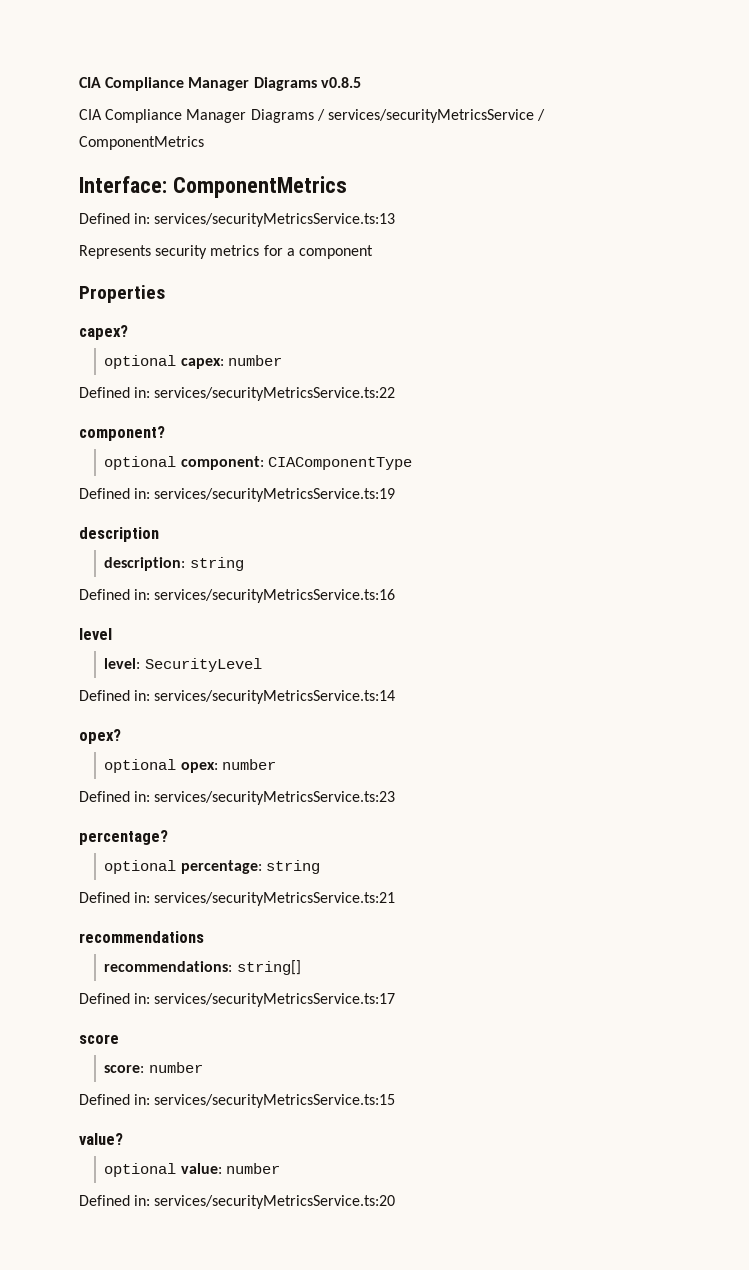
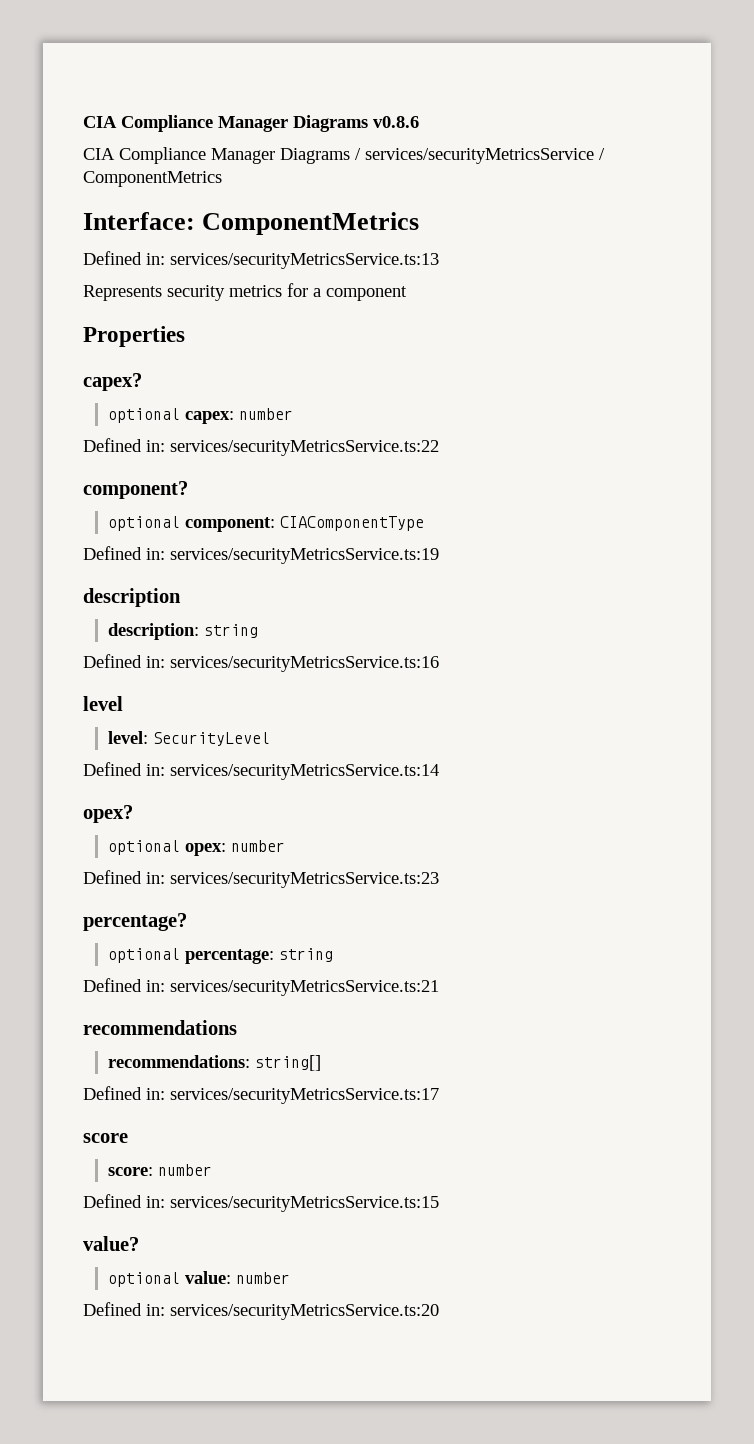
[79,77,361,91] CIA Compliance Manager Diagrams v0.8.5 -> [83,115,419,132] CIA Compliance Manager Diagrams v0.8.6

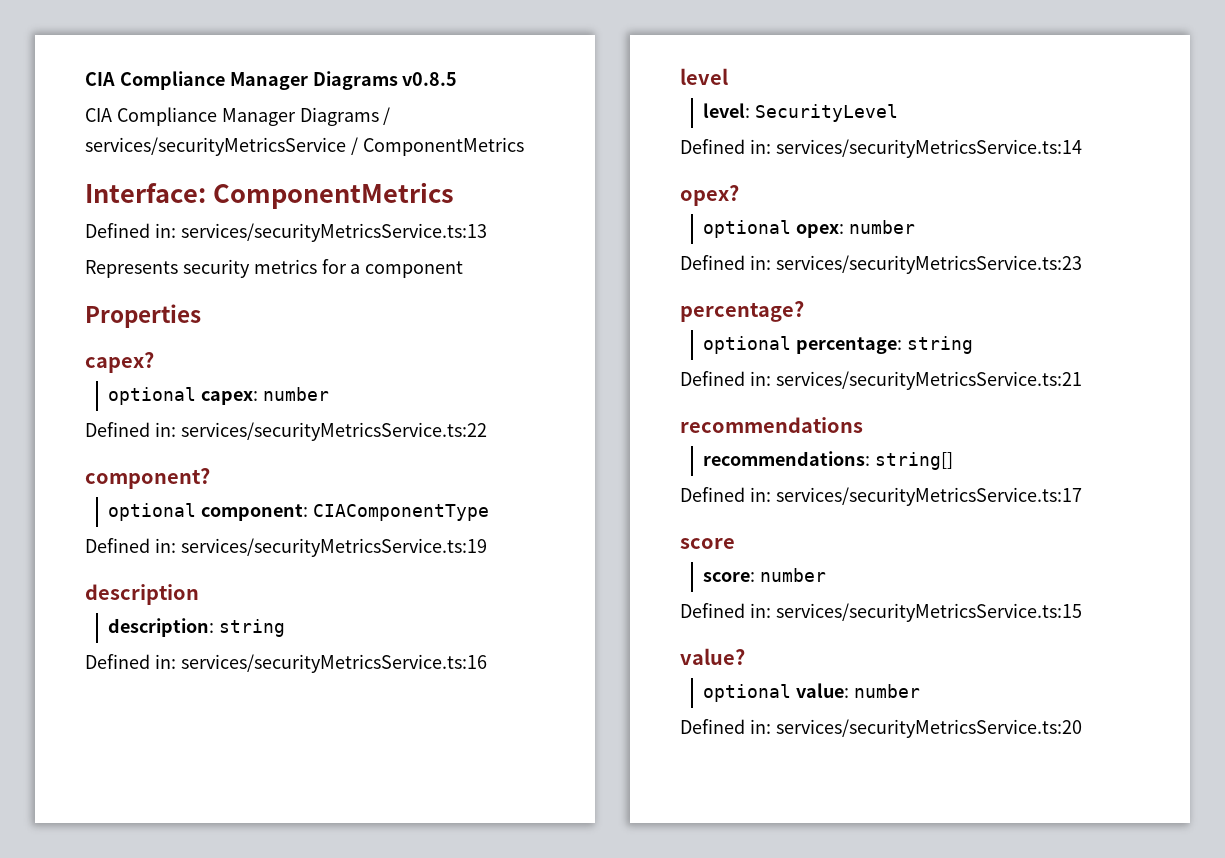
[83,115,419,132] CIA Compliance Manager Diagrams v0.8.6 -> [85,71,458,90] CIA Compliance Manager Diagrams v0.8.5

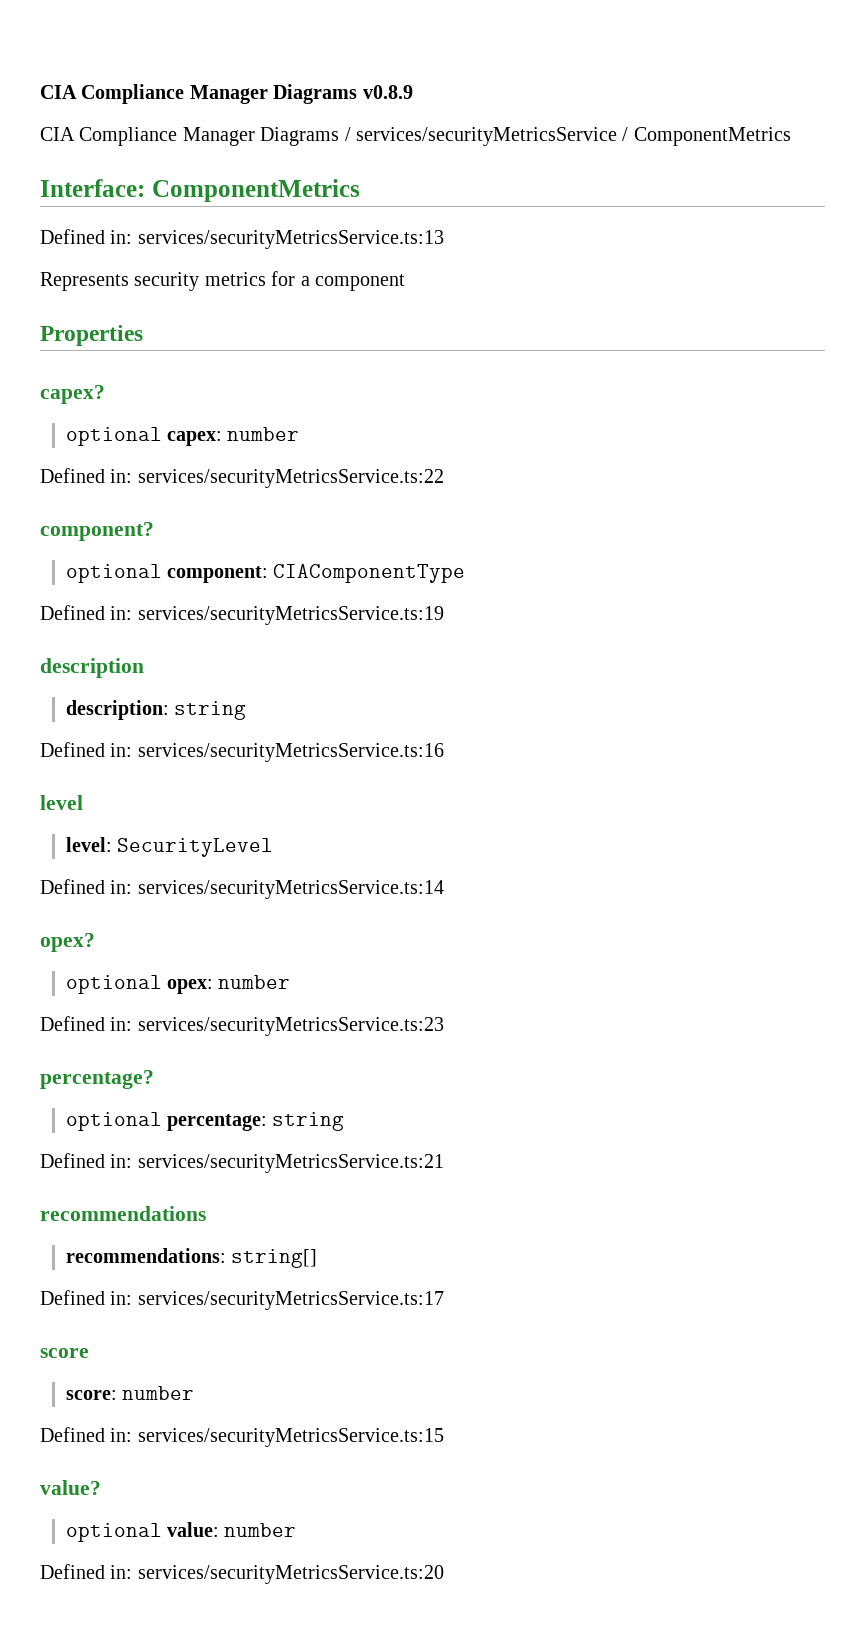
[85,71,458,90] CIA Compliance Manager Diagrams v0.8.5 -> [40,84,413,104] CIA Compliance Manager Diagrams v0.8.9

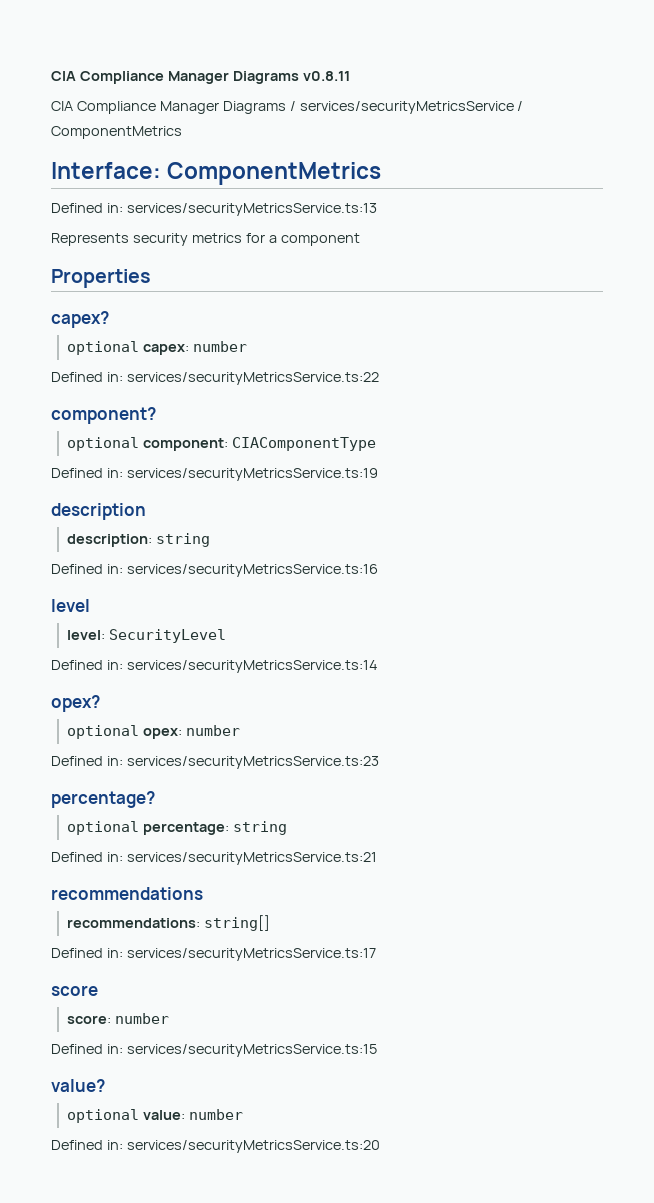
[40,84,413,104] CIA Compliance Manager Diagrams v0.8.9 -> [51,71,350,84] CIA Compliance Manager Diagrams v0.8.11

